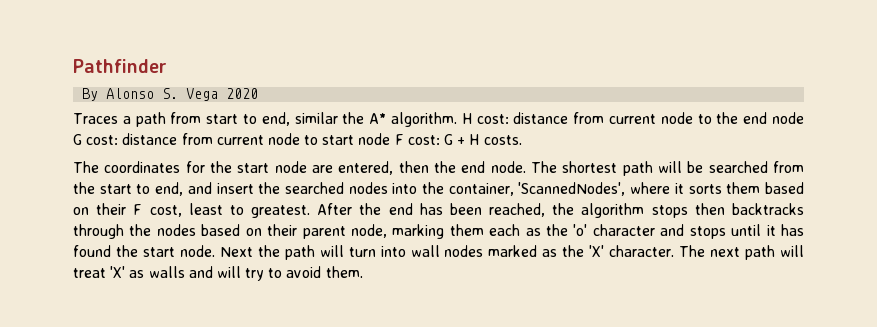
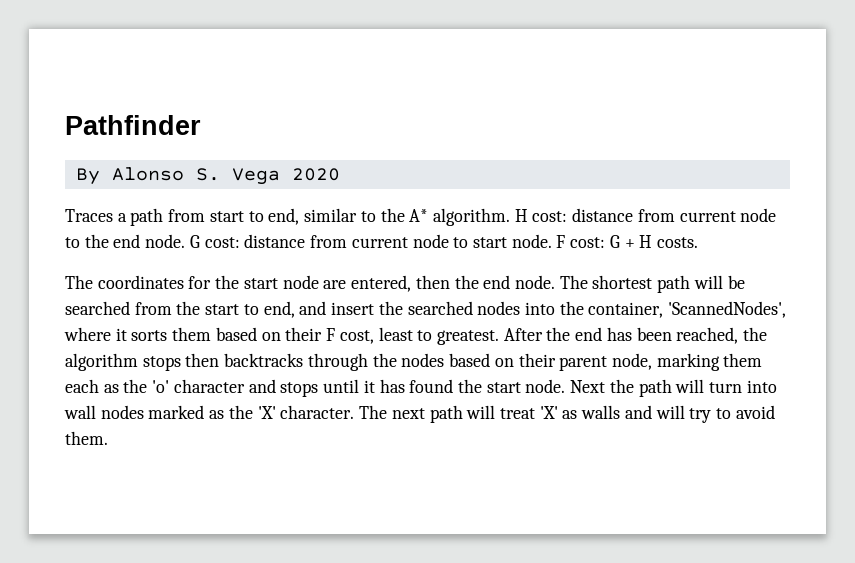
(338, 118) none -> [360,211,376,222] to
[772,112,804,124] node -> [145,234,186,248] node.
[358,133,391,145] node -> [511,234,552,248] node.

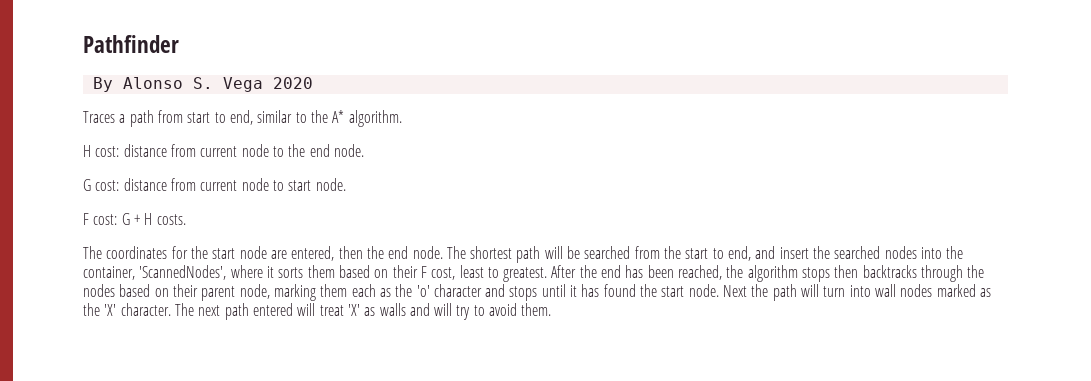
(510, 217) none -> (402, 118) //
(186, 241) none -> (364, 150) //
(552, 241) none -> (346, 184) //
(463, 414) none -> [252,303,293,316] entered

